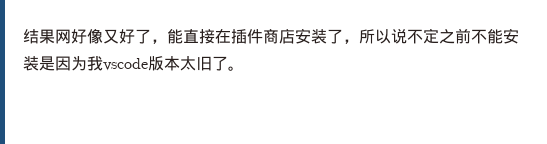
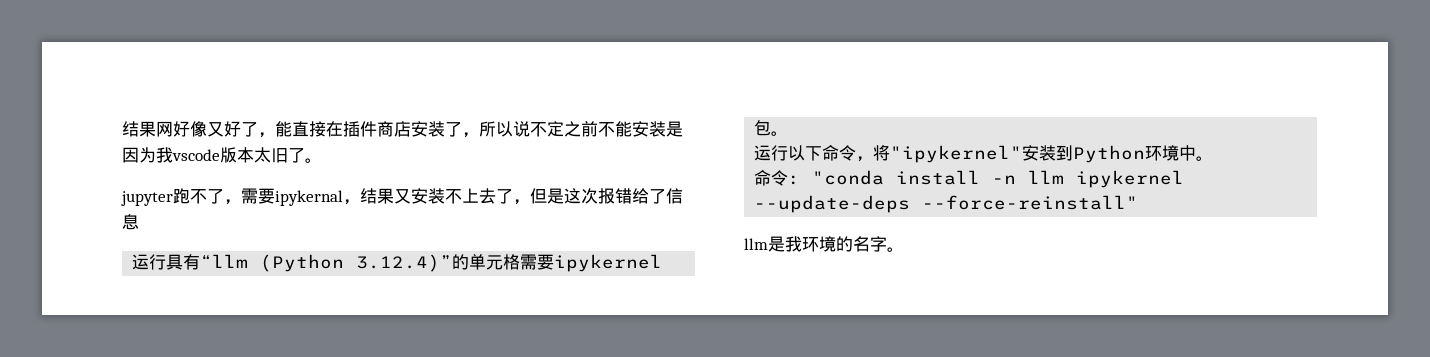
(244, 68) none -> [121,188,683,206] [122,214,139,230] [132,254,663,272] [754,120,789,136] [754,145,1214,163] [754,170,1185,188] [754,195,1139,213] [744,236,904,252] // jupyter跑不了，需要ipykernal，结果又安装不上去了，但是这次报错给了信息 // 运行具有“llm (Python 3.12.4)”的单元格需要ipykernel包。 // 运行以下命令，将"ipykernel"安装到Python环境中。 // 命令: "conda install -n llm ipykernel --update-deps --force-reinstall" // llm是我环境的名字。

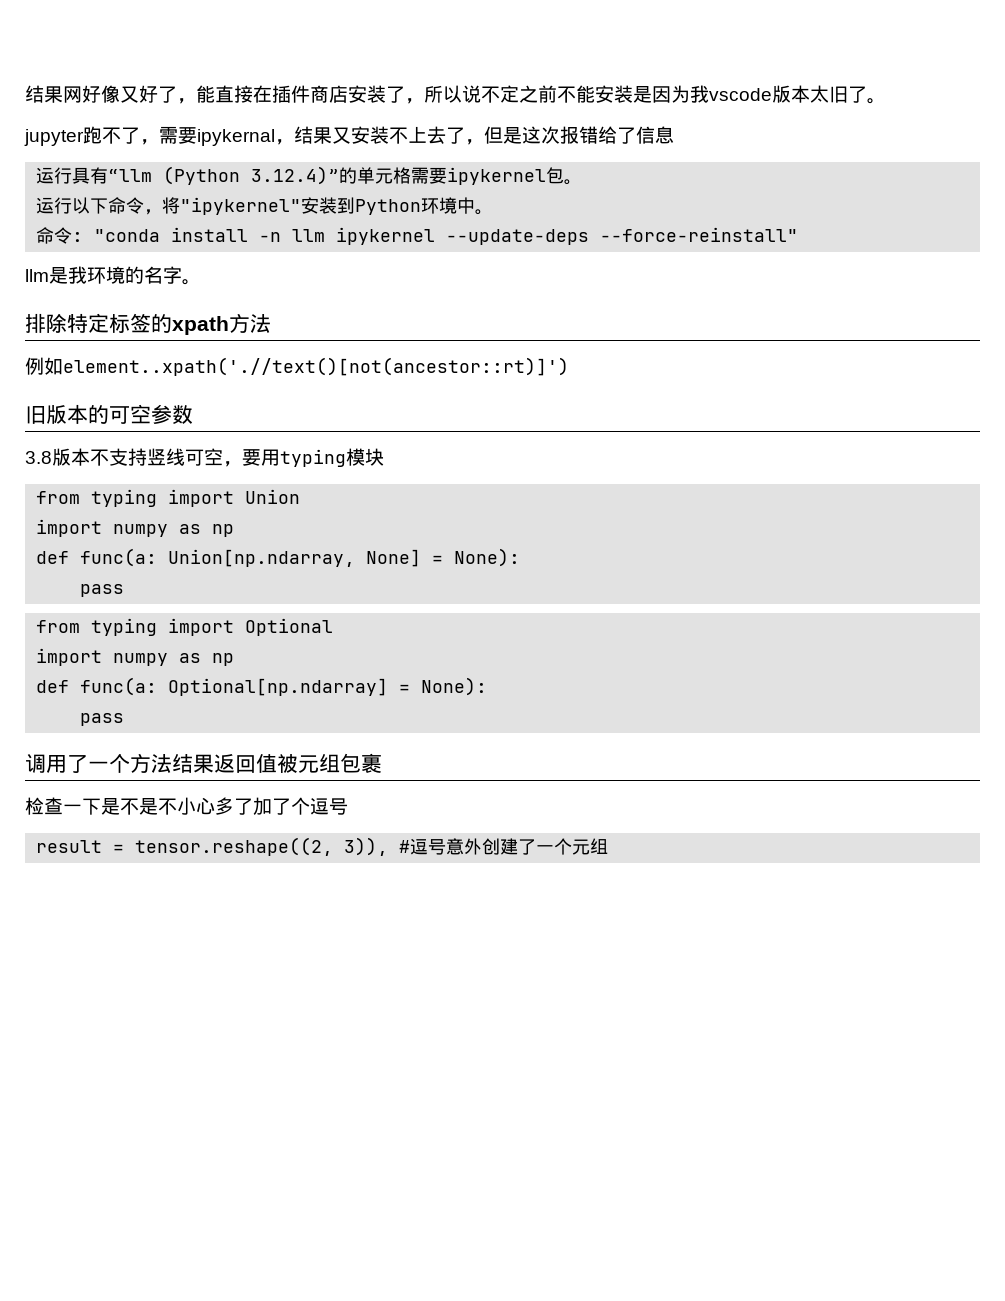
(904, 249) none -> [25,313,271,335] [25,357,569,376] [25,404,193,424] [25,448,384,467] [36,489,301,507] [36,519,235,537] [36,548,521,567] [80,584,125,597] [36,618,334,636] [36,648,235,666] [36,677,488,696] [80,713,125,726] [25,753,382,773] [25,797,348,815] [36,837,609,856] // 排除特定标签的xpath方法 // 例如element..xpath('.//text()[not(ancestor::rt)]') // 旧版本的可空参数 // 3.8版本不支持竖线可空，要用typing模块 // from typing import Union // import numpy as np // def func(a: Union[np.ndarray, None] = None): // pass // from typing import Optional // import numpy as np // def func(a: Optional[np.ndarray] = None): // pass // 调用了一个方法结果返回值被元组包裹 // 检查一下是不是不小心多了加了个逗号 // result = tensor.reshape((2, 3)), #逗号意外创建了一个元组

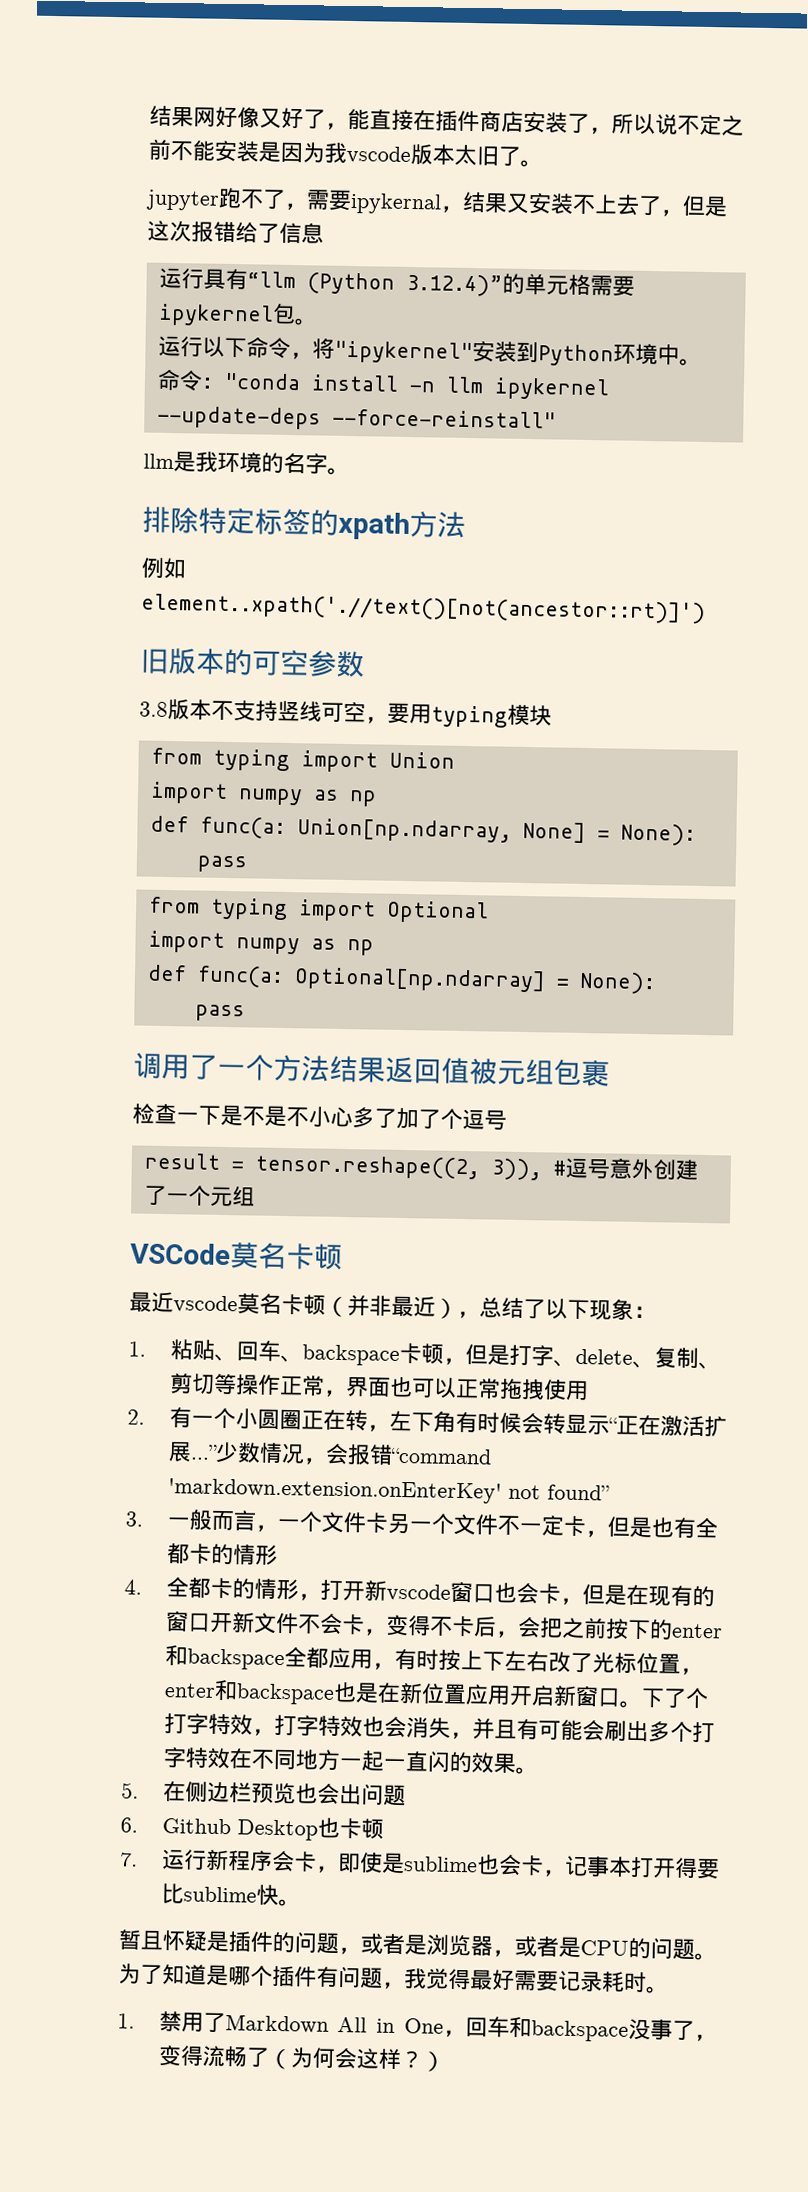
(609, 846) none -> [130,1242,343,1270] [129,1291,656,1321] [128,1339,721,1370] [168,1373,589,1401] [127,1407,727,1437] [167,1441,492,1466] [167,1478,610,1504] [125,1509,718,1539] [166,1543,278,1565] [124,1577,715,1607] [165,1611,723,1640] [164,1645,703,1676] [163,1679,709,1709] [163,1713,715,1743] [162,1747,538,1775] [121,1781,406,1807] [120,1817,384,1841] [120,1849,720,1880] [160,1883,301,1907] [118,1929,717,1961] [118,1963,669,1994] [117,2011,717,2042] [157,2045,445,2072] // VSCode莫名卡顿 // 最近vscode莫名卡顿（并非最近），总结了以下现象： // 1.粘贴、回车、backspace卡顿，但是打字、delete、复制、剪切等操作正常，界面也可以正常拖拽使用 // 2.有一个小圆圈正在转，左下角有时候会转显示“正在激活扩展...”少数情况，会报错“command 'markdown.extension.onEnterKey' not found” // 3.一般而言，一个文件卡另一个文件不一定卡，但是也有全都卡的情形 // 4.全都卡的情形，打开新vscode窗口也会卡，但是在现有的窗口开新文件不会卡，变得不卡后，会把之前按下的enter和backspace全都应用，有时按上下左右改了光标位置，enter和backspace也是在新位置应用开启新窗口。下了个打字特效，打字特效也会消失，并且有可能会刷出多个打字特效在不同地方一起一直闪的效果。 // 5.在侧边栏预览也会出问题 // 6. Github Desktop也卡顿 // 7.运行新程序会卡，即使是sublime也会卡，记事本打开得要比sublime快。 // 暂且怀疑是插件的问题，或者是浏览器，或者是CPU的问题。为了知道是哪个插件有问题，我觉得最好需要记录耗时。 // 1.禁用了Markdown All in One，回车和backspace没事了，变得流畅了（为何会这样？）

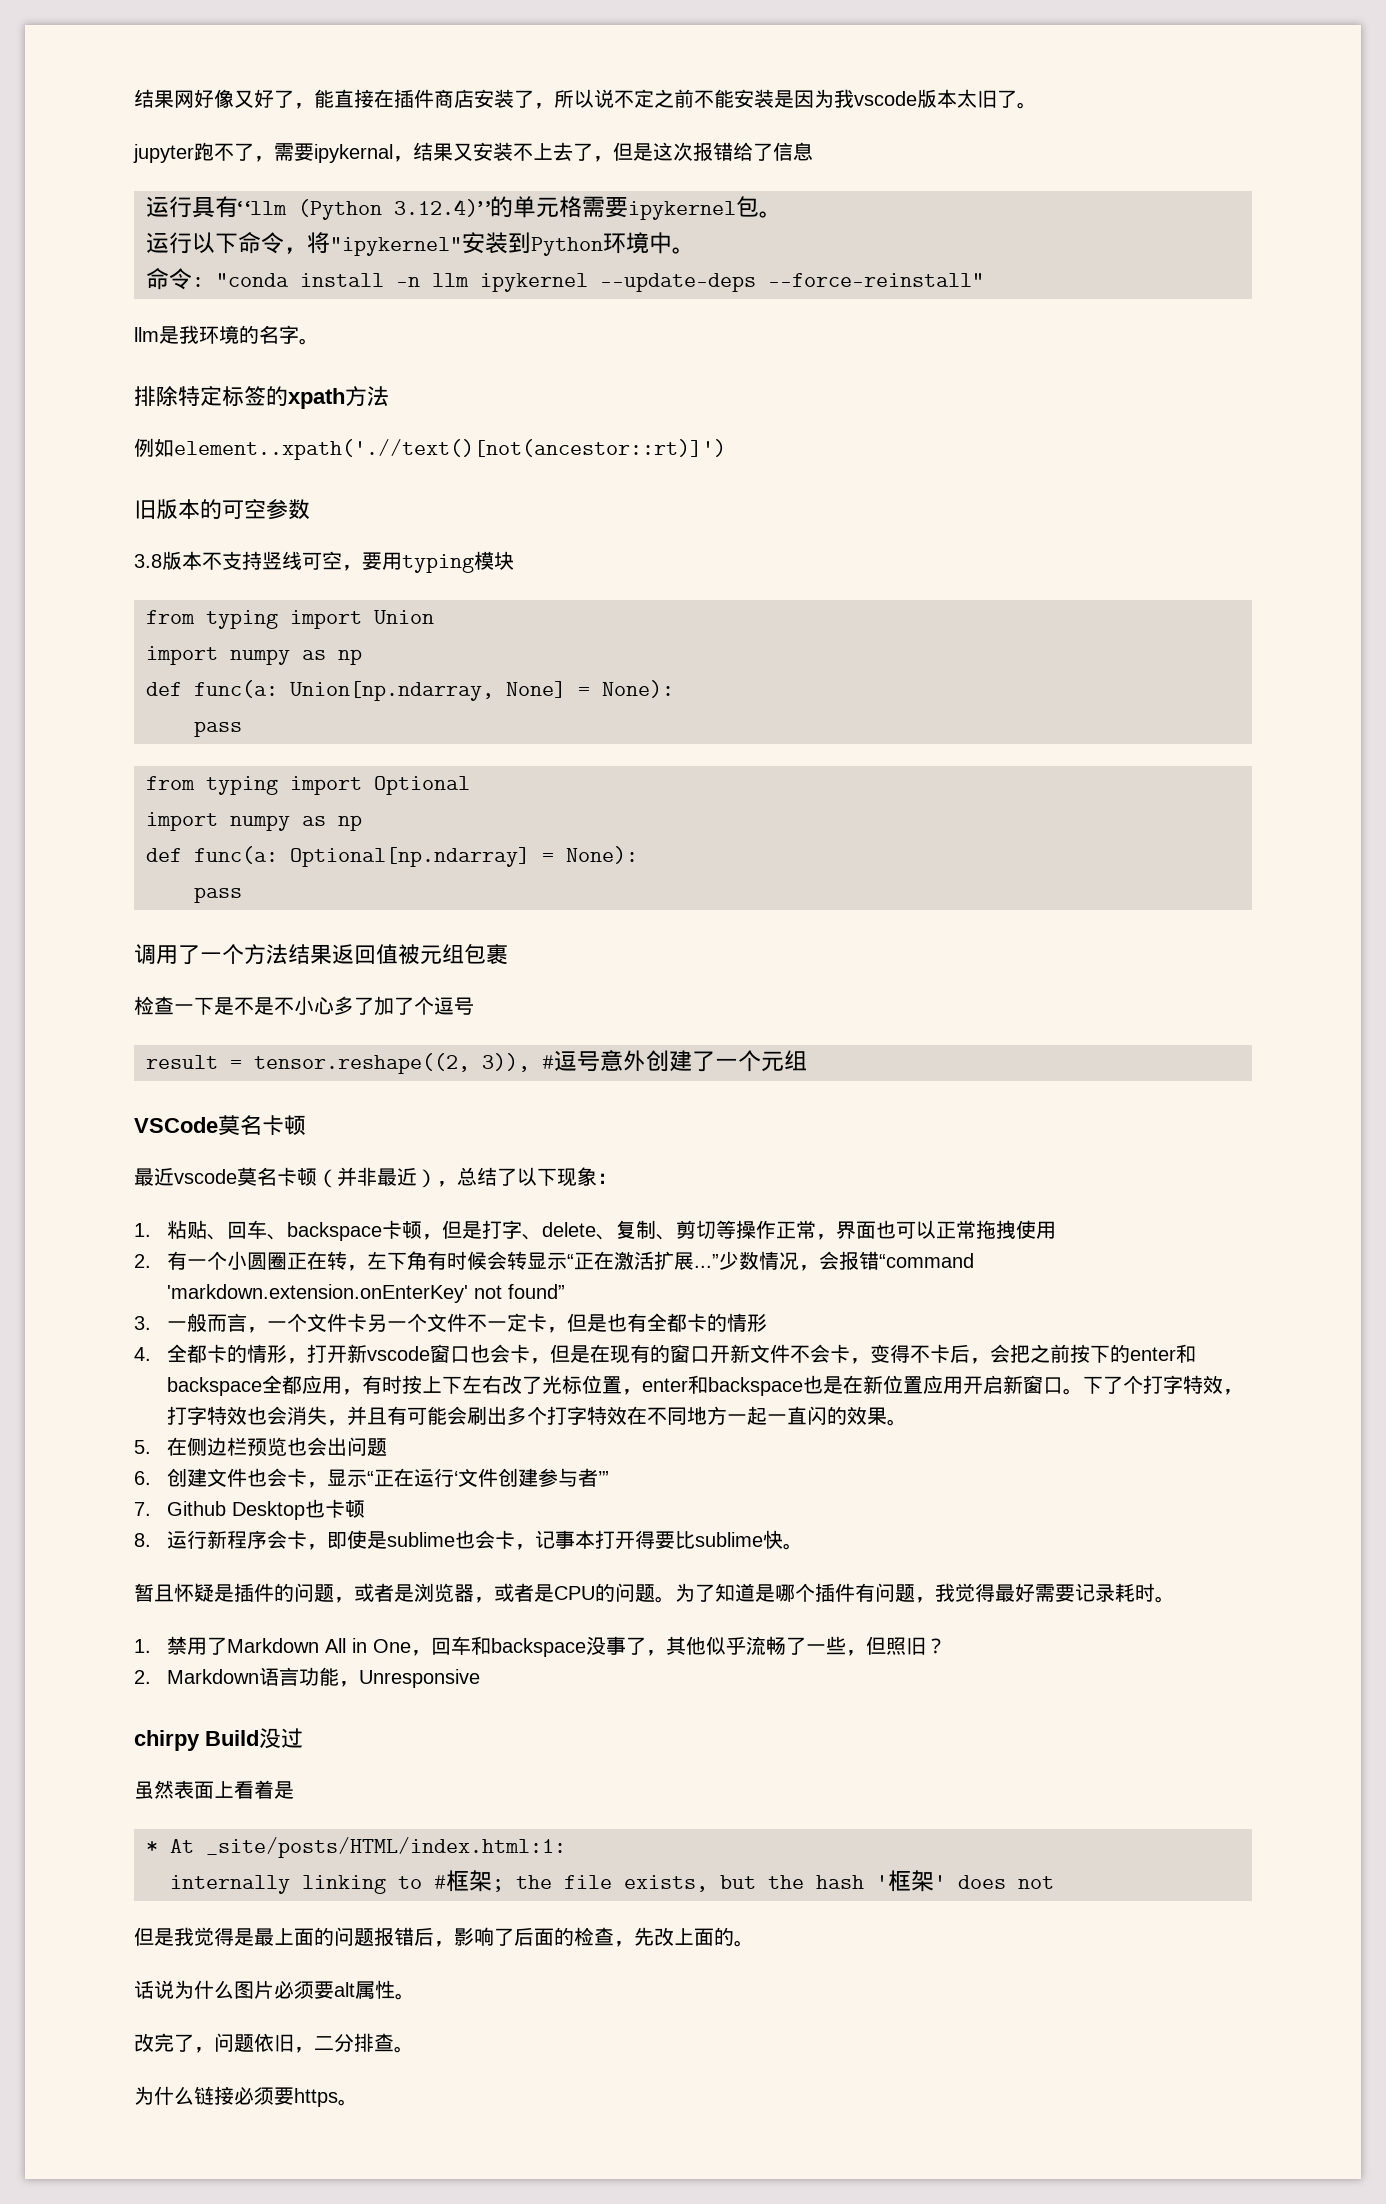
(138, 1825) none -> [167,1468,610,1488] [134,1502,151,1516] 创建文件也会卡，显示“正在运行‘文件创建参与者’” // 7.
[120,1852,138,1867] 7. -> [134,1533,151,1547] 8.
[157,2045,445,2072] 变得流畅了（为何会这样？） -> [666,1636,947,1656] [134,1667,481,1688] [134,1728,303,1751] [134,1780,294,1799] [146,1837,566,1858] [170,1870,1054,1894] [134,1927,754,1947] [134,1980,415,2000] [134,2033,414,2053] [134,2086,358,2107] 其他似乎流畅了一些，但照旧？ // 2. Markdown语言功能，Unresponsive // chirpy Build没过 // 虽然表面上看着是 // * At _site/posts/HTML/index.html:1: // internally linking to #框架; the file exists, but the hash '框架' does not // 但是我觉得是最上面的问题报错后，影响了后面的检查，先改上面的。 // 话说为什么图片必须要alt属性。 // 改完了，问题依旧，二分排查。 // 为什么链接必须要https。

